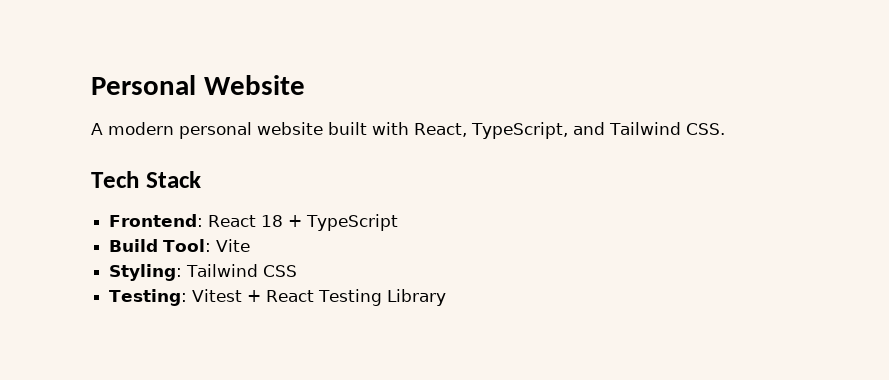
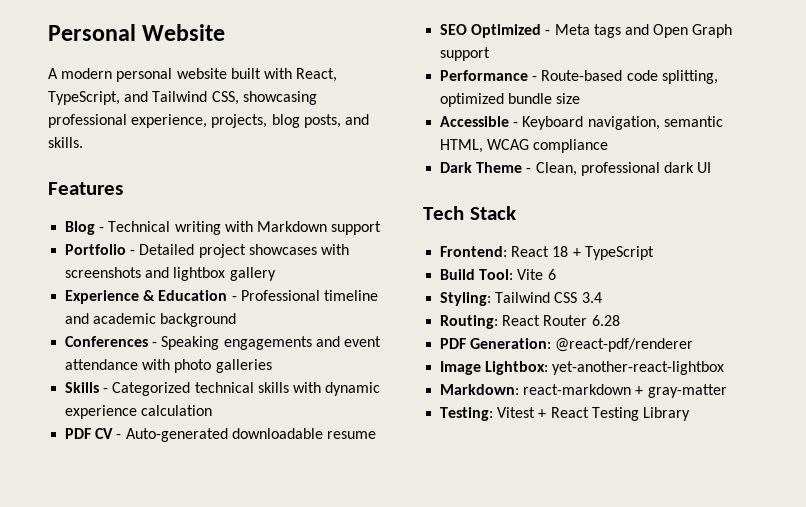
[685,123,725,135] CSS. -> [211,91,317,105] [48,114,369,128] [48,137,83,148] [48,182,123,195] [65,221,382,235] [65,244,349,258] [65,267,276,281] [65,290,378,304] [65,313,237,327] [65,336,381,350] [65,359,272,373] [65,382,381,396] [65,405,213,419] [65,428,376,442] [440,24,733,38] [440,47,491,61] [440,70,718,84] [440,93,581,107] [440,116,723,130] [440,139,609,153] [440,162,712,176] CSS, showcasing professional experience, projects, blog posts, and skills. // Features // Blog - Technical writing with Markdown support // Portfolio - Detailed project showcases with screenshots and lightbox gallery // Experience & Education - Professional timeline and academic background // Conferences - Speaking engagements and event attendance with photo galleries // Skills - Categorized technical skills with dynamic experience calculation // PDF CV - Auto-generated downloadable resume // SEO Optimized - Meta tags and Open Graph support // Performance - Route-based code splitting, optimized bundle size // Accessible - Keyboard navigation, semantic HTML, WCAG compliance // Dark Theme - Clean, professional dark UI
(251, 245) none -> [547,269,556,280] 6
(298, 271) none -> [581,292,602,303] [440,315,620,329] [440,338,694,352] [440,361,725,375] [440,384,727,398] 3.4 // Routing: React Router 6.28 // PDF Generation: @react-pdf/renderer // Image Lightbox: yet-another-react-lightbox // Markdown: react-markdown + gray-matter

